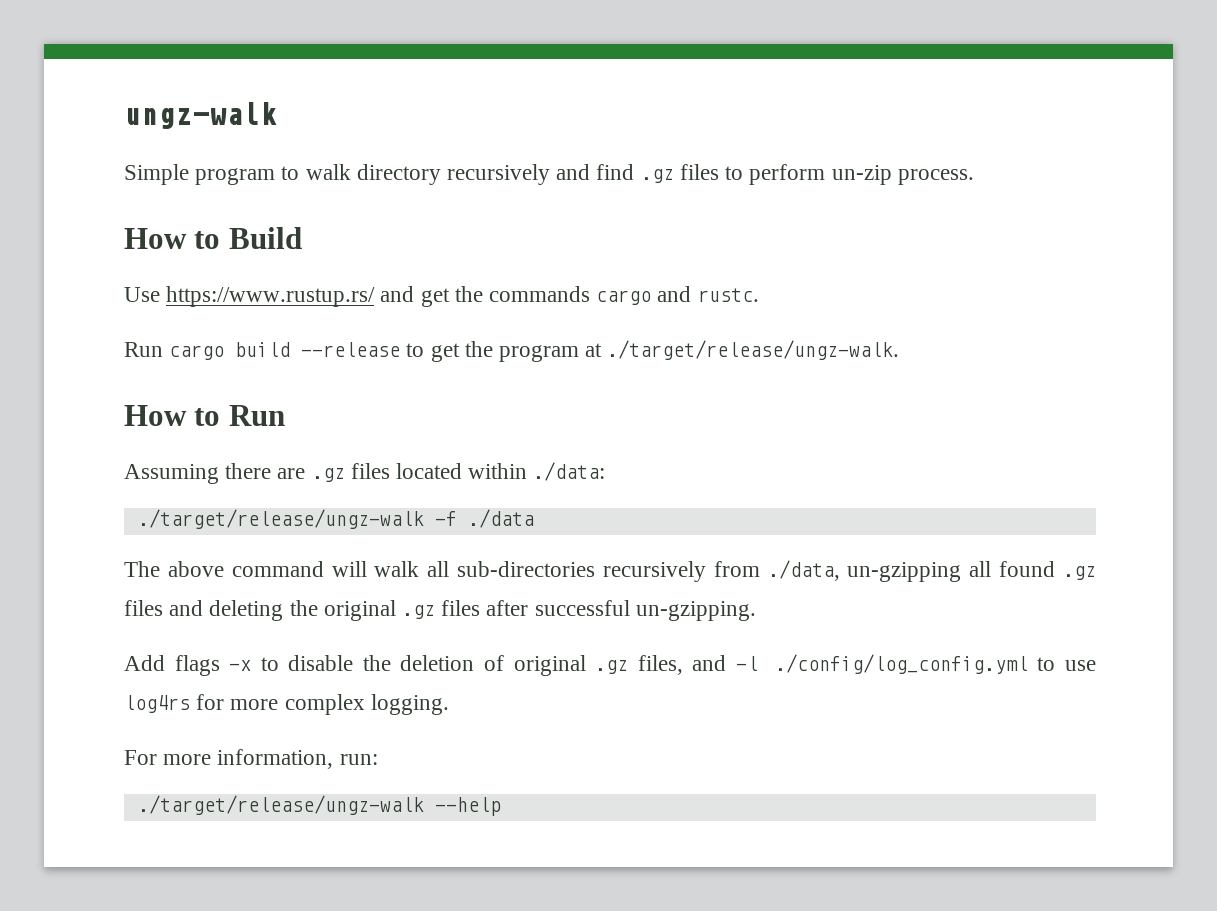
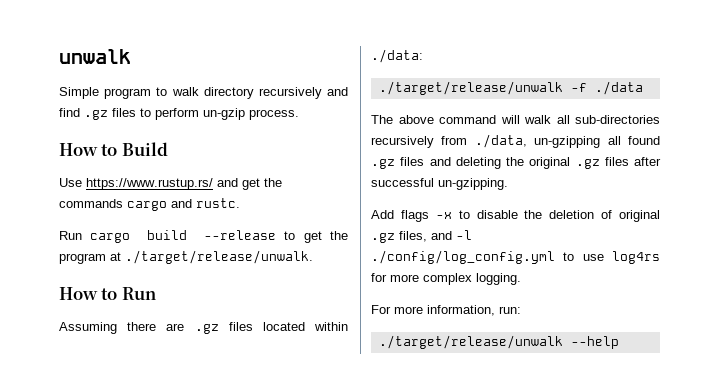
[124,102,277,129] ungz-walk -> [59,49,131,64] unwalk
[831,165,892,185] un-zip -> [203,108,245,120] un-gzip
[607,340,900,360] ./target/release/ungz-walk. -> [125,250,313,264] ./target/release/unwalk.
[137,509,424,529] ./target/release/ungz-walk -> [378,81,563,95] ./target/release/unwalk
[137,795,424,815] ./target/release/ungz-walk -> [378,335,563,349] ./target/release/unwalk

